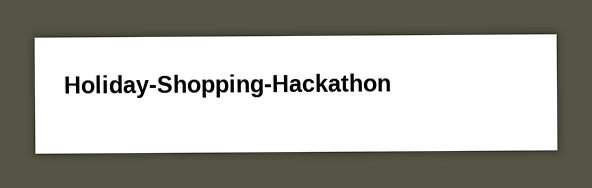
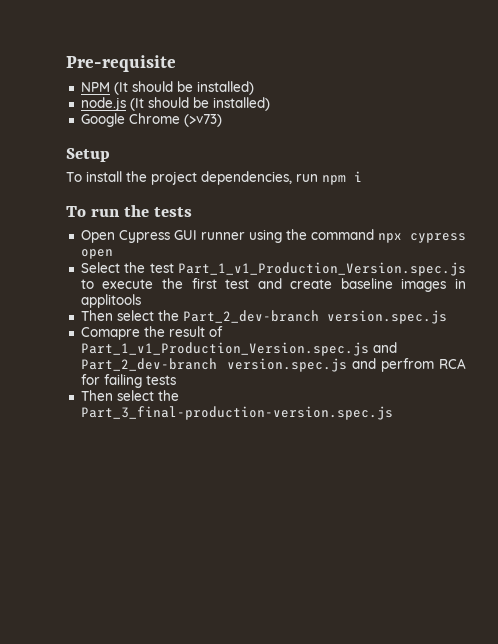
[63,73,392,99] Holiday-Shopping-Hackathon -> [66,55,176,72] [80,81,254,95] [80,97,270,111] [80,113,222,127] [66,148,110,162] [66,171,362,185] [66,205,192,217] [80,229,466,243] [80,249,113,259] [80,262,466,276] [80,278,466,292] [80,294,141,308] [80,310,447,324] [80,326,223,340] [80,342,397,356] [80,358,466,372] [80,374,176,388] [80,390,179,401] [80,406,393,420] Pre-requisite // NPM (It should be installed) // node.js (It should be installed) // Google Chrome (>v73) // Setup // To install the project dependencies, run npm i // To run the tests // Open Cypress GUI runner using the command npx cypress open // Select the test Part_1_v1_Production_Version.spec.js to execute the first test and create baseline images in applitools // Then select the Part_2_dev-branch version.spec.js // Comapre the result of Part_1_v1_Production_Version.spec.js and Part_2_dev-branch version.spec.js and perfrom RCA for failing tests // Then select the Part_3_final-production-version.spec.js

